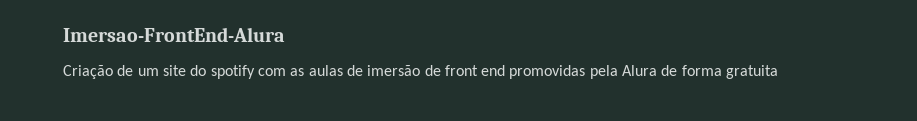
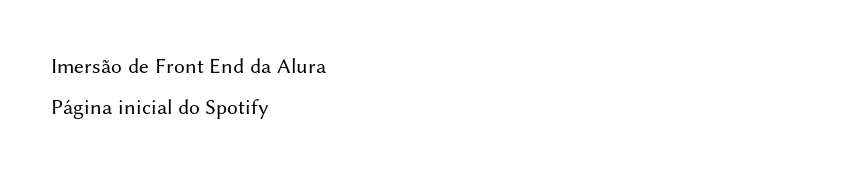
[63,27,285,42] [63,65,779,79] Imersao-FrontEnd-Alura // Criação de um site do spotify com as aulas de imersão de front end promovidas pela Alura de forma gratuita -> [51,58,328,74] [51,99,270,119] Imersão de Front End da Alura // Página inicial do Spotify

